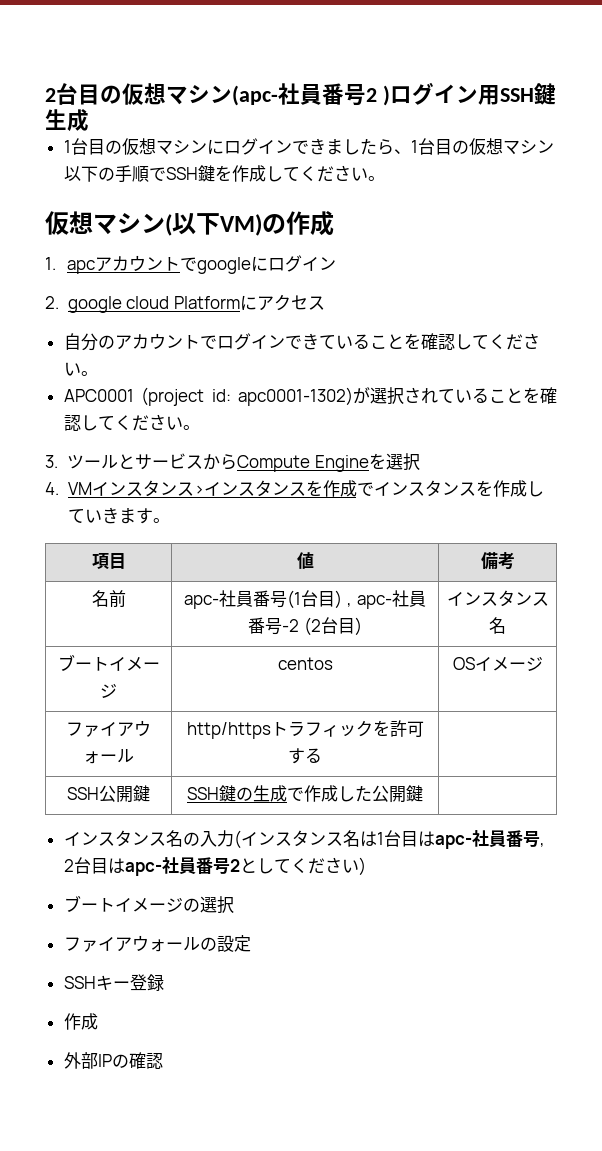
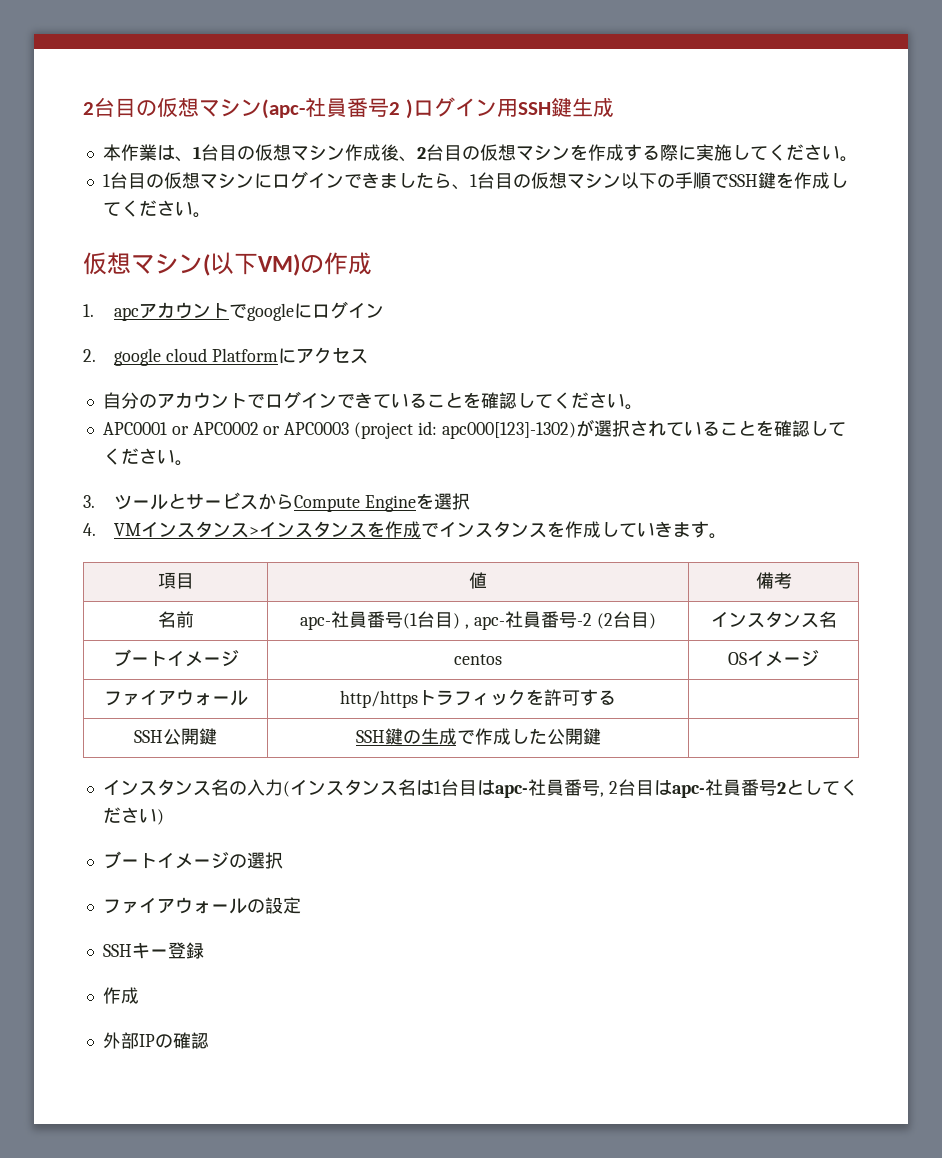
(89, 120) none -> [102,144,858,162] // 本作業は、1台目の仮想マシン作成後、2台目の仮想マシンを作成する際に実施してください。
(134, 395) none -> [171,422,350,435] or APC0002 or APC0003
[238,387,353,406] apc0001-1302) -> [441,422,576,439] apc000[123]-1302)

